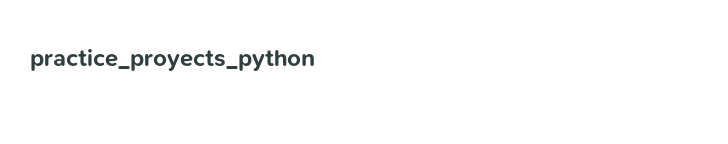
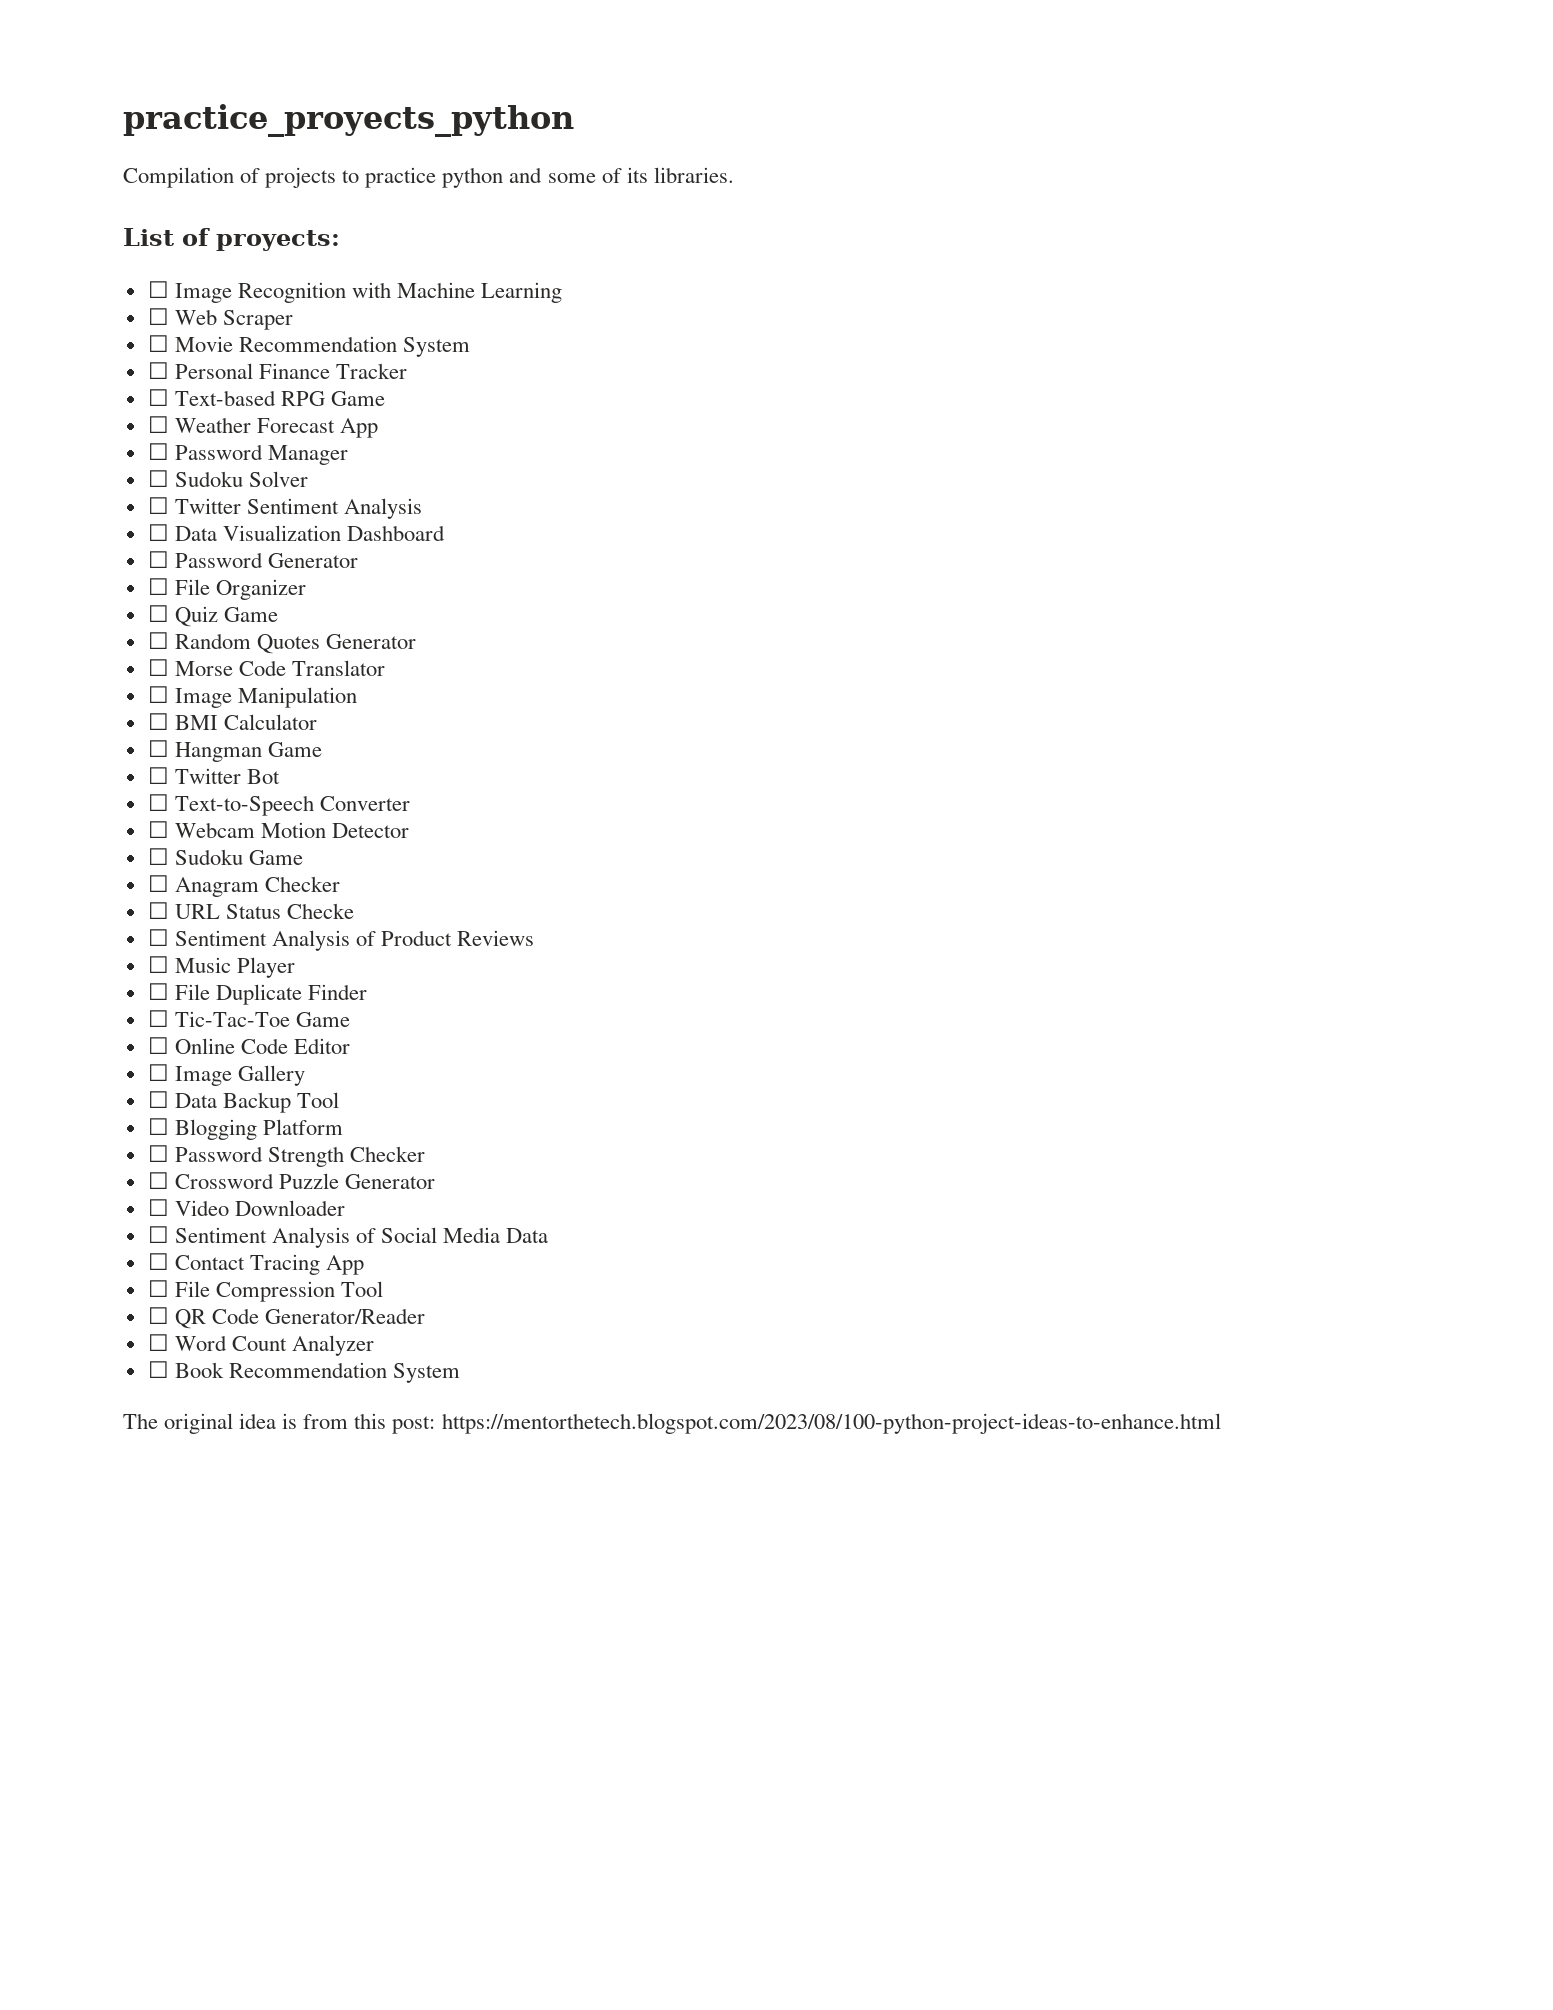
(315, 60) none -> [123,167,734,188] [123,228,340,251] [147,281,563,303] [147,308,293,330] [147,335,470,357] [147,362,407,379] [147,389,385,406] [147,416,378,438] [147,443,348,465] [147,470,308,487] [147,497,422,519] [147,524,445,541] [147,551,358,568] [147,578,306,600] [147,605,278,627] [147,632,416,654] [147,659,385,676] [147,686,357,708] [147,713,317,730] [147,740,322,762] [147,767,280,784] [147,794,410,816] [147,821,409,838] [147,848,303,865] [147,875,340,897] [147,902,354,919] [147,929,535,951] [147,956,295,978] [147,983,367,1005] [147,1010,350,1027] [147,1037,350,1054] [147,1064,305,1086] [147,1091,339,1113] [147,1118,343,1140] [147,1145,425,1167] [147,1172,435,1189] [147,1199,345,1216] [147,1226,549,1248] [147,1253,364,1275] [147,1280,383,1302] [147,1307,425,1329] [147,1334,374,1356] [147,1361,460,1383] [123,1413,1221,1434] // Compilation of projects to practice python and some of its libraries. // List of proyects: // ☐ Image Recognition with Machine Learning // ☐ Web Scraper // ☐ Movie Recommendation System // ☐ Personal Finance Tracker // ☐ Text-based RPG Game // ☐ Weather Forecast App // ☐ Password Manager // ☐ Sudoku Solver // ☐ Twitter Sentiment Analysis // ☐ Data Visualization Dashboard // ☐ Password Generator // ☐ File Organizer // ☐ Quiz Game // ☐ Random Quotes Generator // ☐ Morse Code Translator // ☐ Image Manipulation // ☐ BMI Calculator // ☐ Hangman Game // ☐ Twitter Bot // ☐ Text-to-Speech Converter // ☐ Webcam Motion Detector // ☐ Sudoku Game // ☐ Anagram Checker // ☐ URL Status Checke // ☐ Sentiment Analysis of Product Reviews // ☐ Music Player // ☐ File Duplicate Finder // ☐ Tic-Tac-Toe Game // ☐ Online Code Editor // ☐ Image Gallery // ☐ Data Backup Tool // ☐ Blogging Platform // ☐ Password Strength Checker // ☐ Crossword Puzzle Generator // ☐ Video Downloader // ☐ Sentiment Analysis of Social Media Data // ☐ Contact Tracing App // ☐ File Compression Tool // ☐ QR Code Generator/Reader // ☐ Word Count Analyzer // ☐ Book Recommendation System // The original idea is from this post: https://mentorthetech.blogspot.com/2023/08/100-python-project-ideas-to-enhance.html

